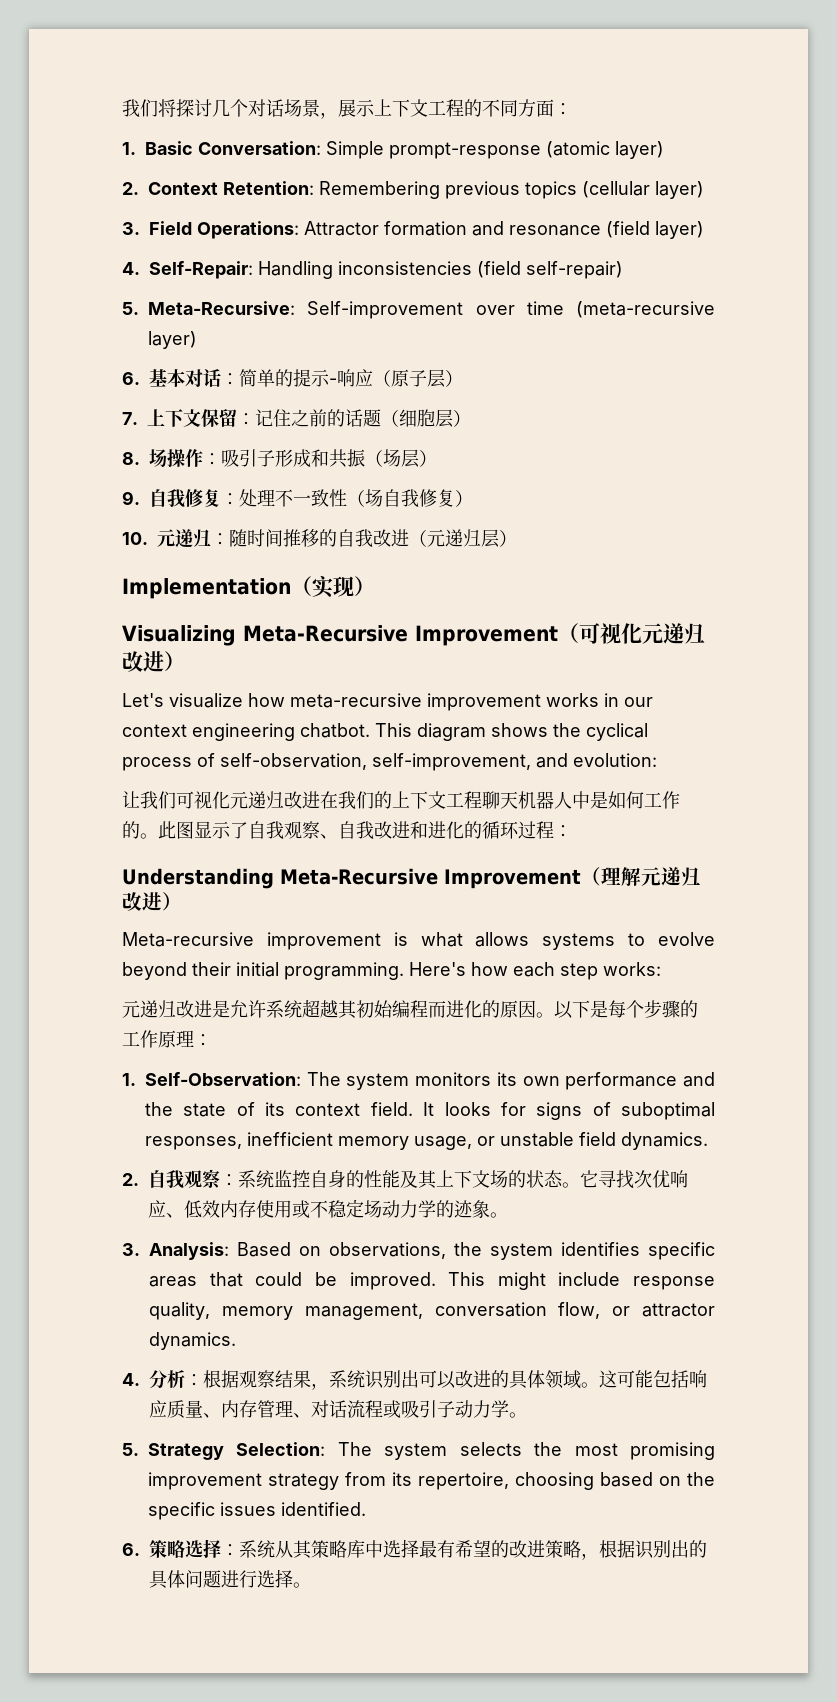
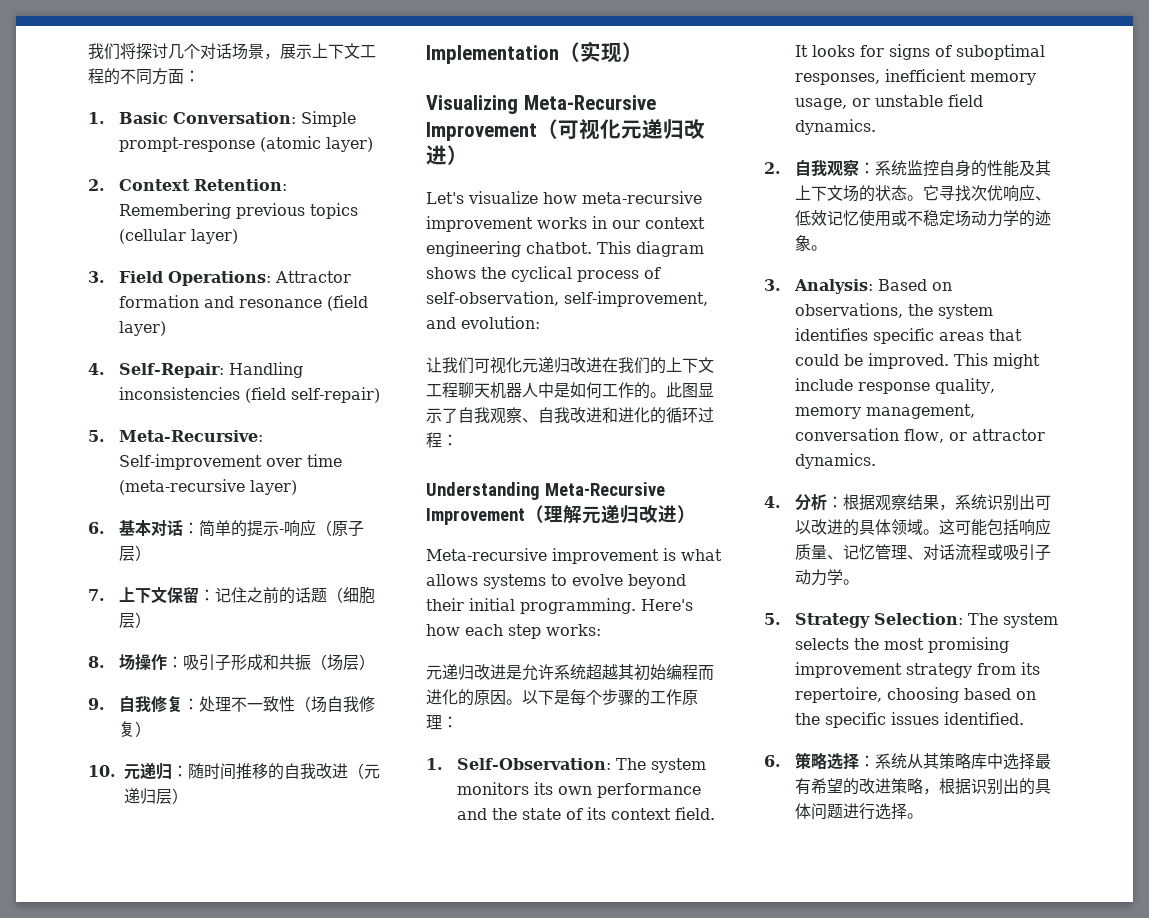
[220,1200,256,1218] 内存 -> [827,210,860,226] 记忆
[221,1400,257,1418] 内存 -> [843,544,876,560] 记忆

